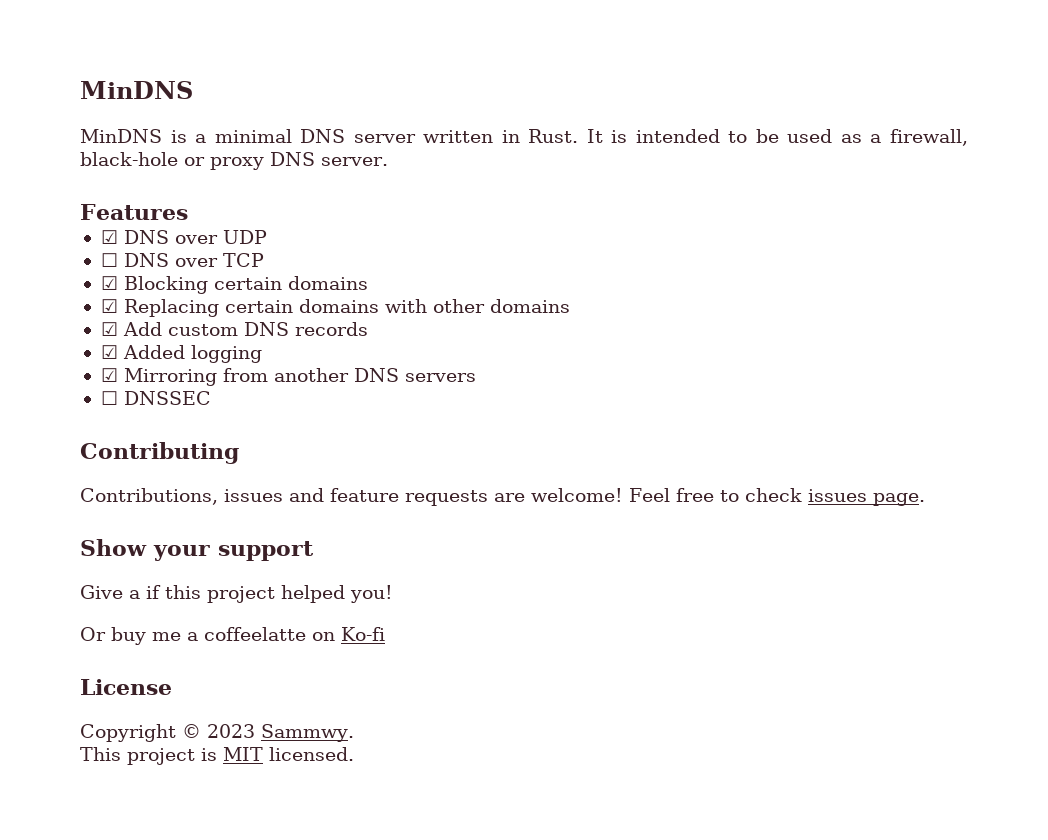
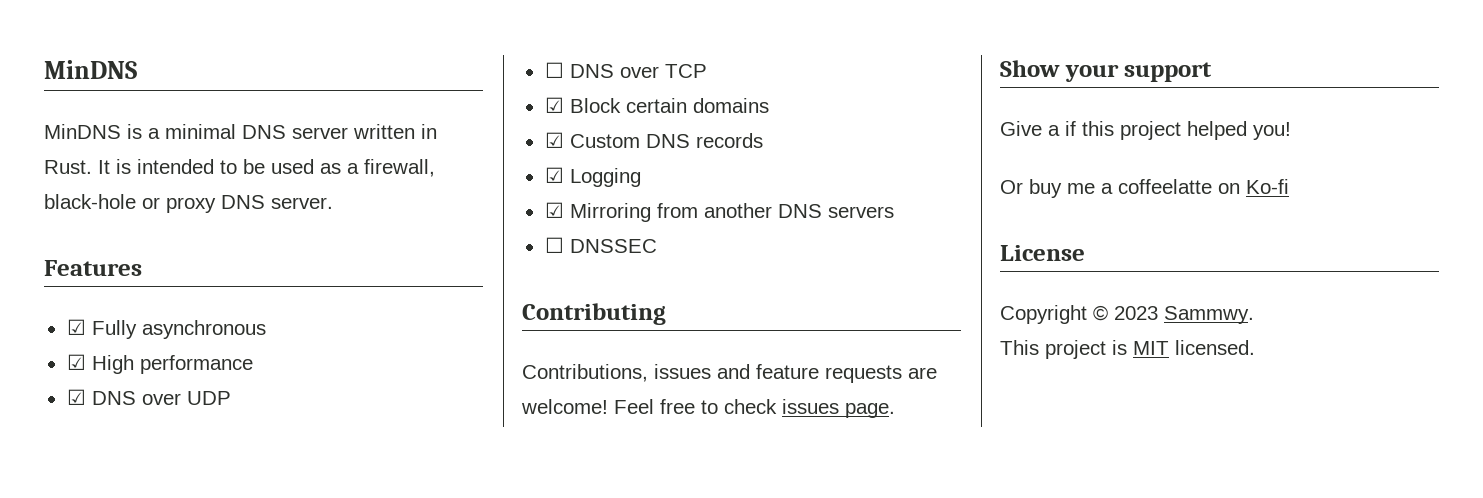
(188, 212) none -> [66,319,266,339] [66,354,253,374] // ☑ Fully asynchronous // ☑ High performance
[123,276,208,294] Blocking -> [569,98,621,113] Block
[123,299,570,317] [100,322,238,336] Replacing certain domains with other domains // ☑ Add custom -> [569,134,640,148] Custom
[122,345,262,363] Added logging -> [569,168,641,187] Logging

